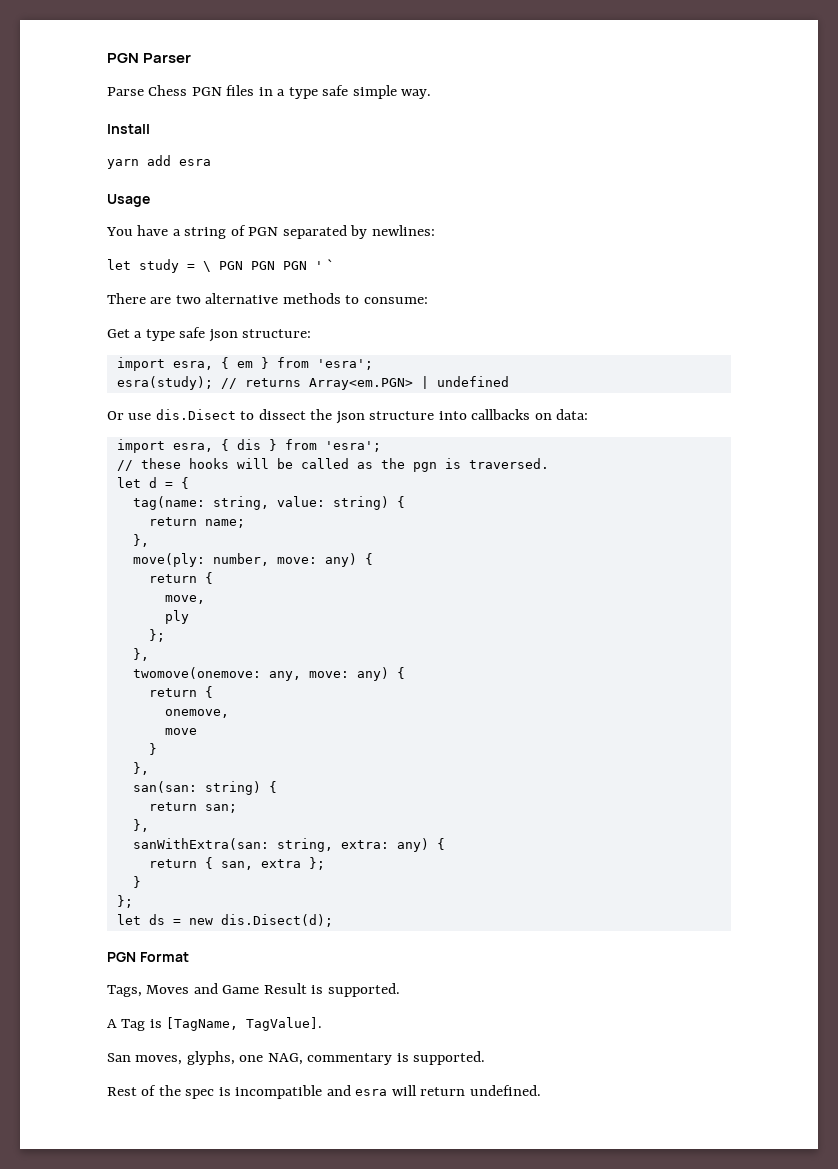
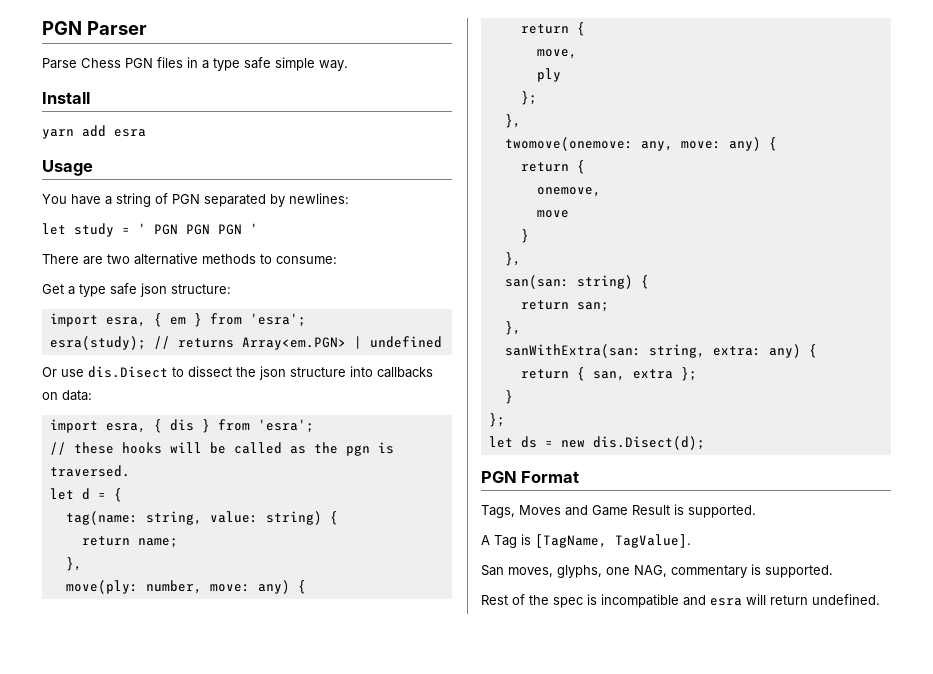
[203,261,211,272] \ -> [138,223,146,234] '
[327,259,334,270] ` -> (258, 228) none

